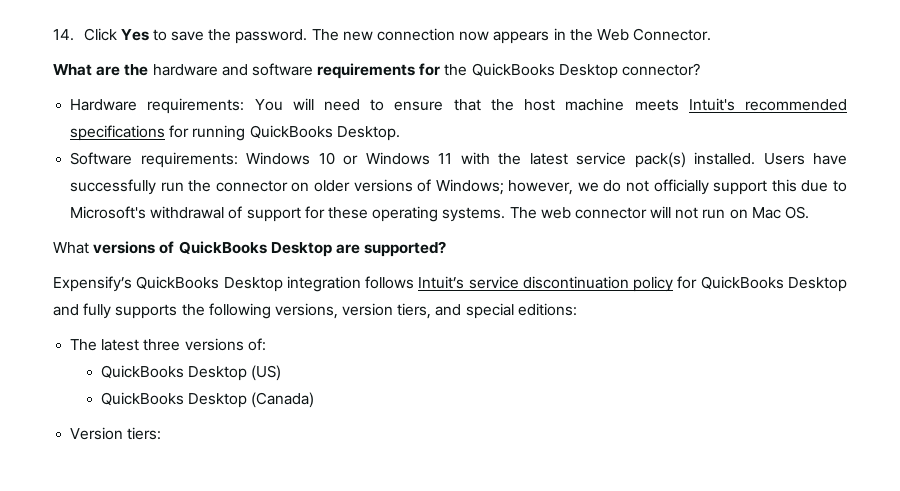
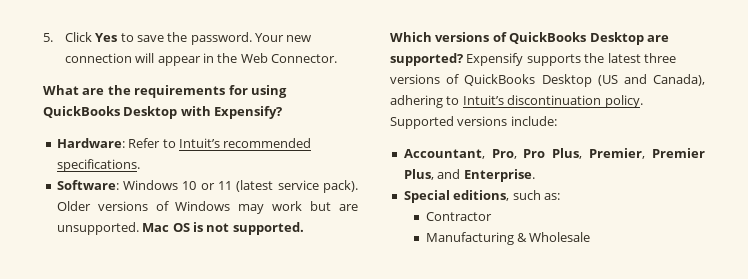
[53,29,74,41] 14. -> [43,33,53,42] 5.
[311,29,339,41] The -> [255,33,285,42] Your
[459,31,550,44] now appears -> [135,53,201,66] will appear
[152,63,313,76] hardware and software -> (131, 90) none
[444,63,701,79] [70,98,847,114] [70,125,400,141] [70,152,848,168] [70,179,848,195] [70,206,810,222] [53,242,89,254] the QuickBooks Desktop connector? // Hardware requirements: You will need to ensure that the host machine meets Intuit's recommended specifications for running QuickBooks Desktop. // Software requirements: Windows 10 or Windows 11 with the latest service pack(s) installed. Users have successfully run the connector on older versions of Windows; however, we do not officially support this due to Microsoft's withdrawal of support for these operating systems. The web connector will not run on Mac OS. // What -> [250,85,287,98] [43,106,283,119] [56,138,312,148] [56,159,140,172] [56,180,358,193] [56,201,358,214] [56,222,304,235] [390,32,432,42] using QuickBooks Desktop with Expensify? // Hardware: Refer to Intuit’s recommended specifications. // Software: Windows 10 or 11 (latest service pack). Older versions of Windows may work but are unsupported. Mac OS is not supported. // Which
[53,276,847,292] [53,303,577,319] [70,339,98,351] // Expensify’s QuickBooks Desktop integration follows Intuit’s service discontinuation policy for QuickBooks Desktop and fully supports the following versions, version tiers, and special editions: // The -> [466,53,605,66] Expensify supports the
[247,338,266,351] [100,365,281,381] [100,392,314,408] [70,427,162,440] of: // QuickBooks Desktop (US) // QuickBooks Desktop (Canada) // Version tiers: -> [446,74,705,87] [390,95,643,108] [390,116,557,129] [403,148,705,159] [403,169,535,182] [403,190,560,203] [425,212,492,221] [425,232,591,245] of QuickBooks Desktop (US and Canada), adhering to Intuit’s discontinuation policy. Supported versions include: // Accountant, Pro, Pro Plus, Premier, Premier Plus, and Enterprise. // Special editions, such as: // Contractor // Manufacturing & Wholesale

